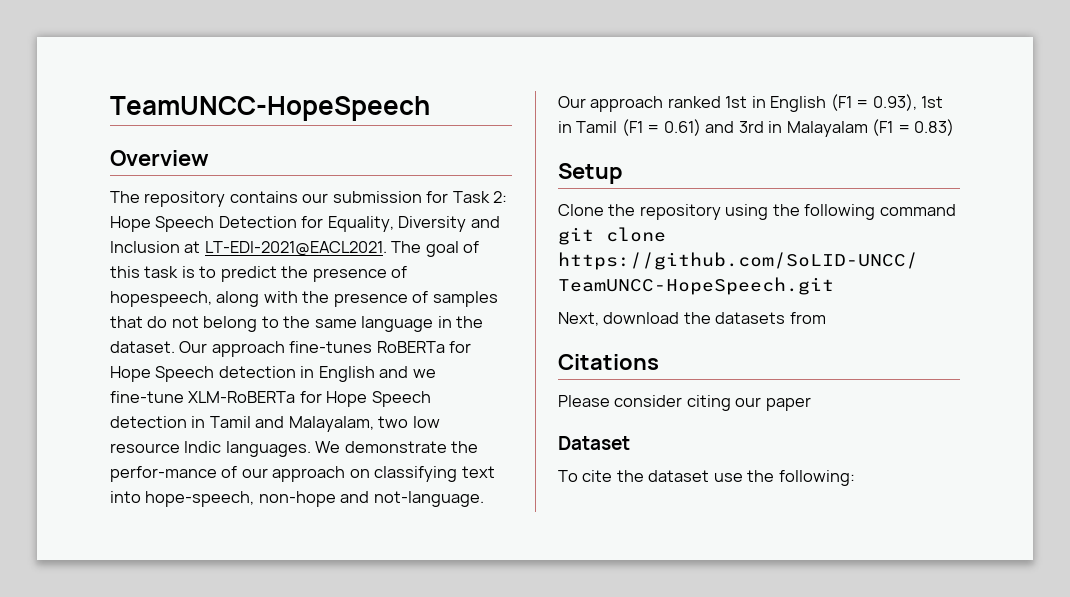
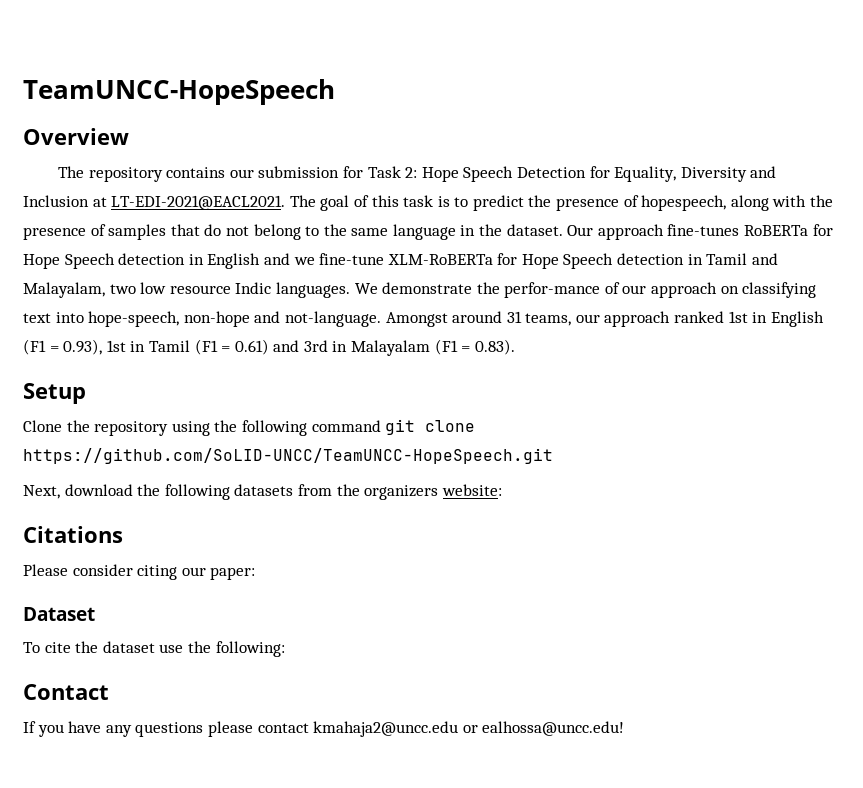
[558,96,586,108] Our -> [385,311,600,327] Amongst around 31 teams, our
[914,119,955,136] 0.83) -> [474,339,515,355] 0.83).
(711, 318) none -> [164,484,230,500] following
(826, 318) none -> [336,484,502,500] the organizers website:
[765,397,811,411] paper -> [210,567,256,580] paper:
(855, 478) none -> [23,684,109,700] [23,721,625,737] // Contact // If you have any questions please contact kmahaja2@uncc.edu or ealhossa@uncc.edu!

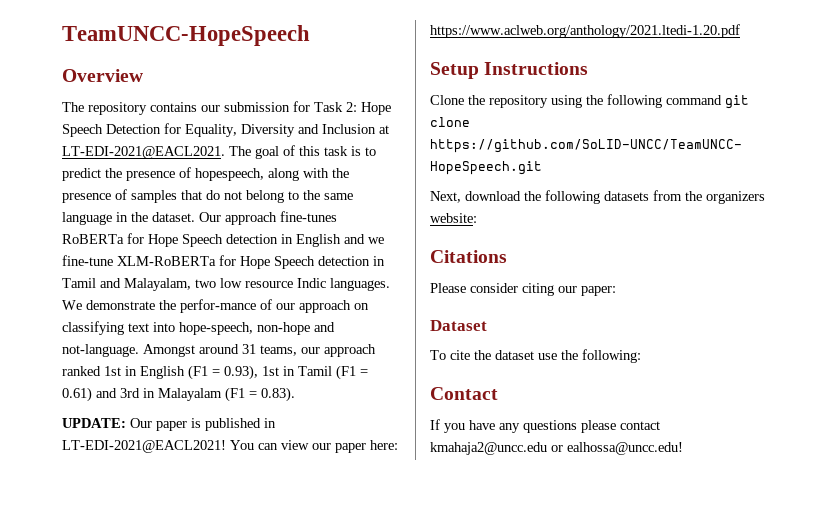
(515, 347) none -> [62,418,276,431] [62,440,398,453] [430,24,740,38] // UPDATE: Our paper is published in LT-EDI-2021@EACL2021! You can view our paper here: https://www.aclweb.org/anthology/2021.ltedi-1.20.pdf
(86, 393) none -> [484,62,589,75] Instructions

